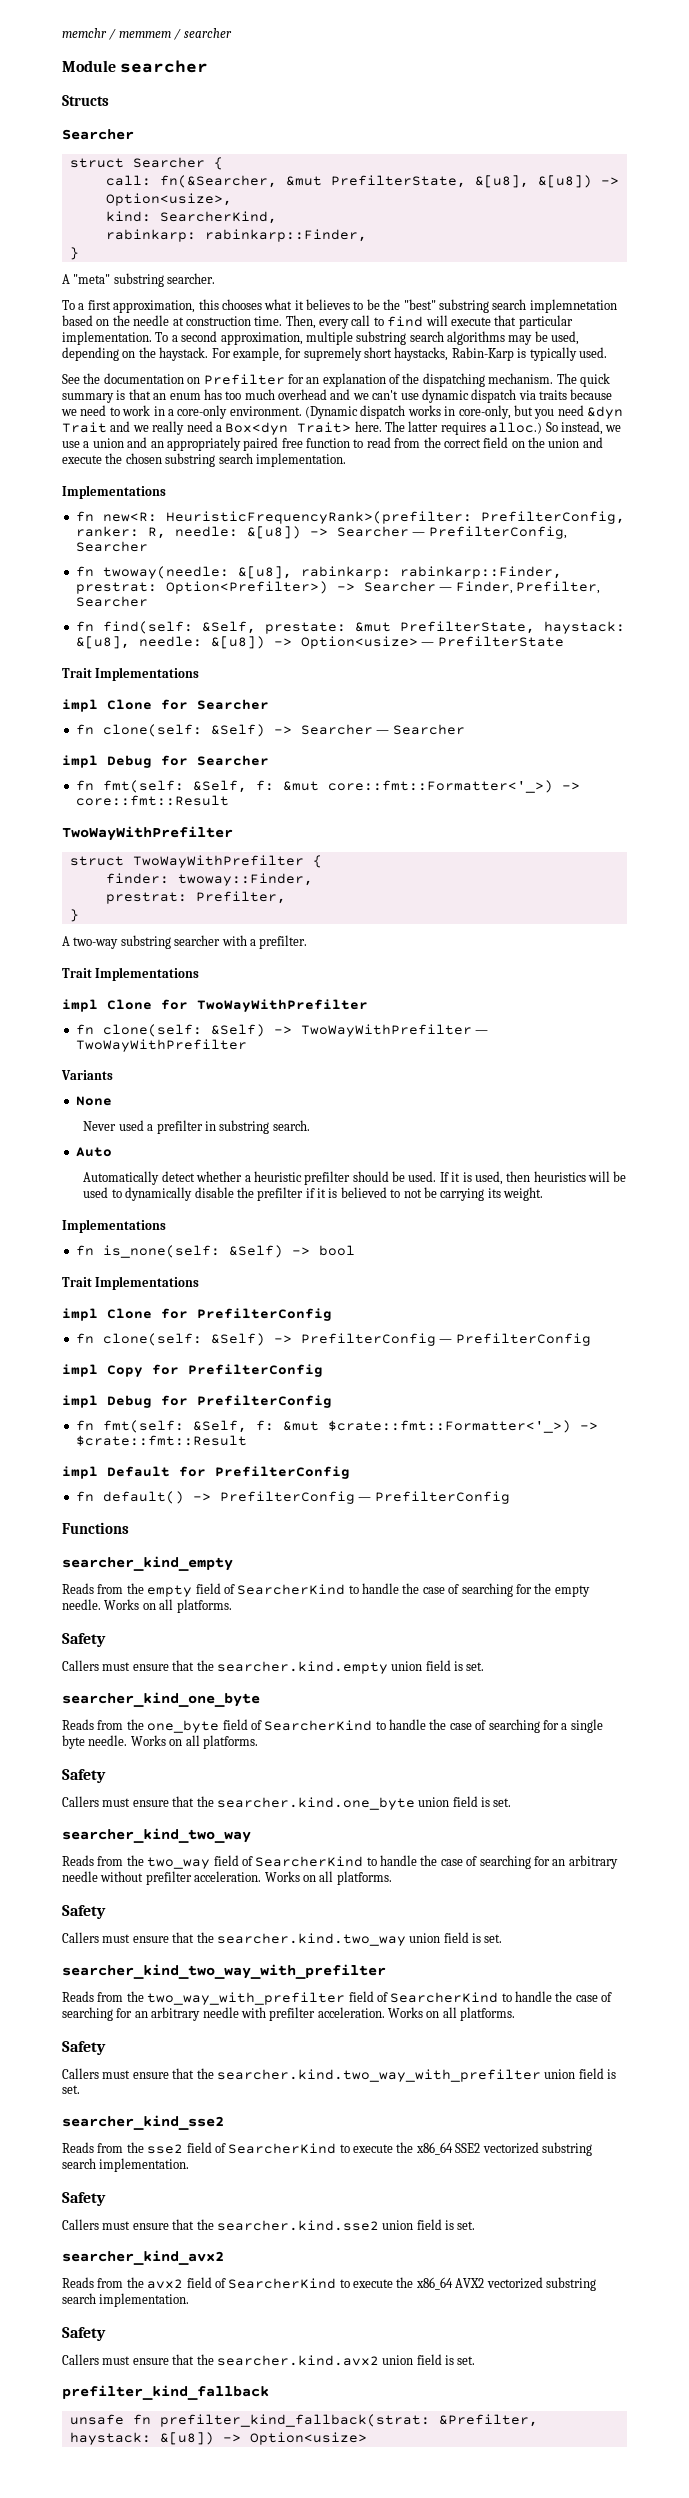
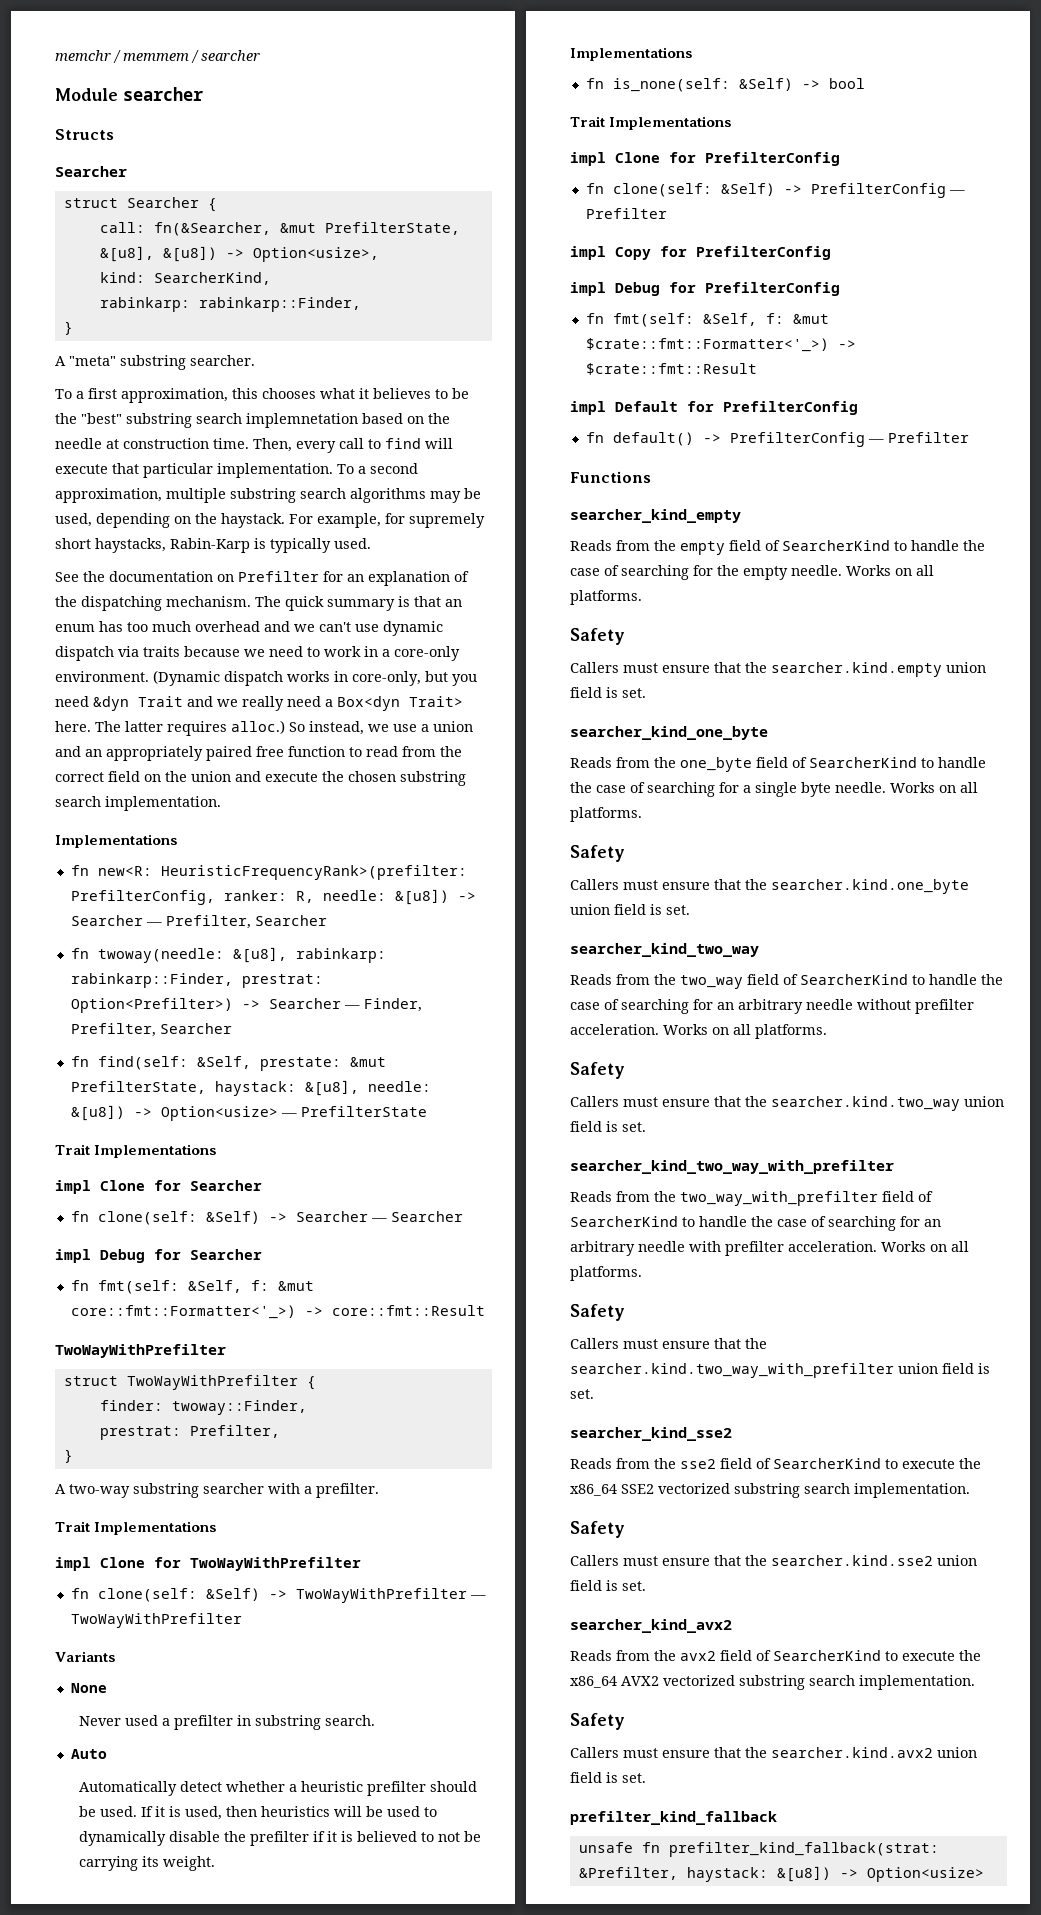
[428,526,567,539] PrefilterConfig, -> [165,915,251,929] Prefilter,
[455,1333,591,1346] PrefilterConfig -> [585,208,667,219] Prefilter
[374,1491,510,1504] PrefilterConfig -> [887,432,969,443] Prefilter

